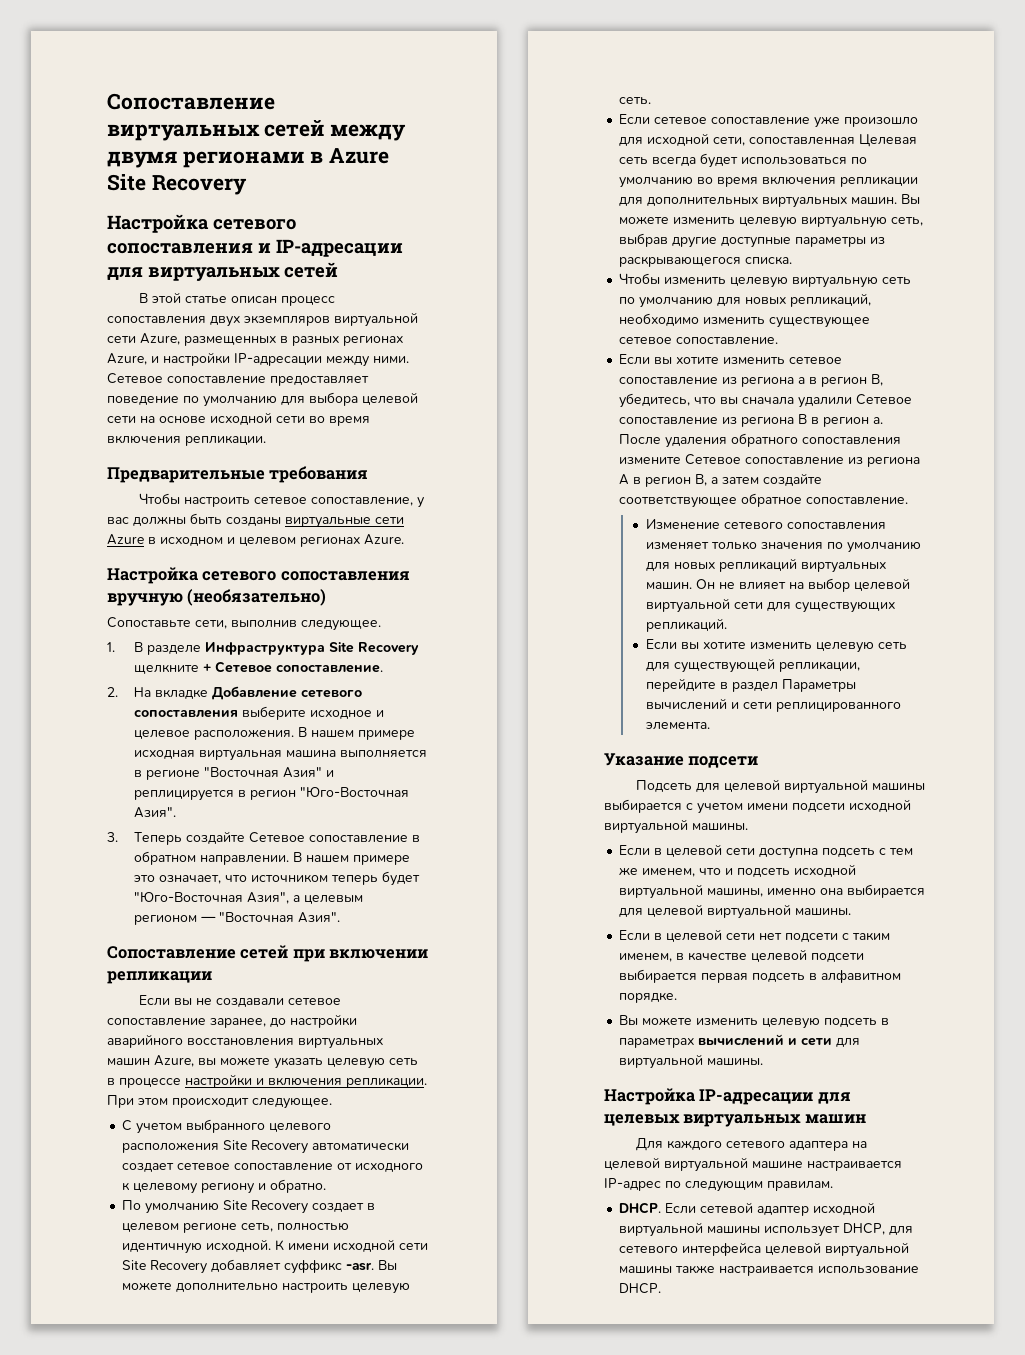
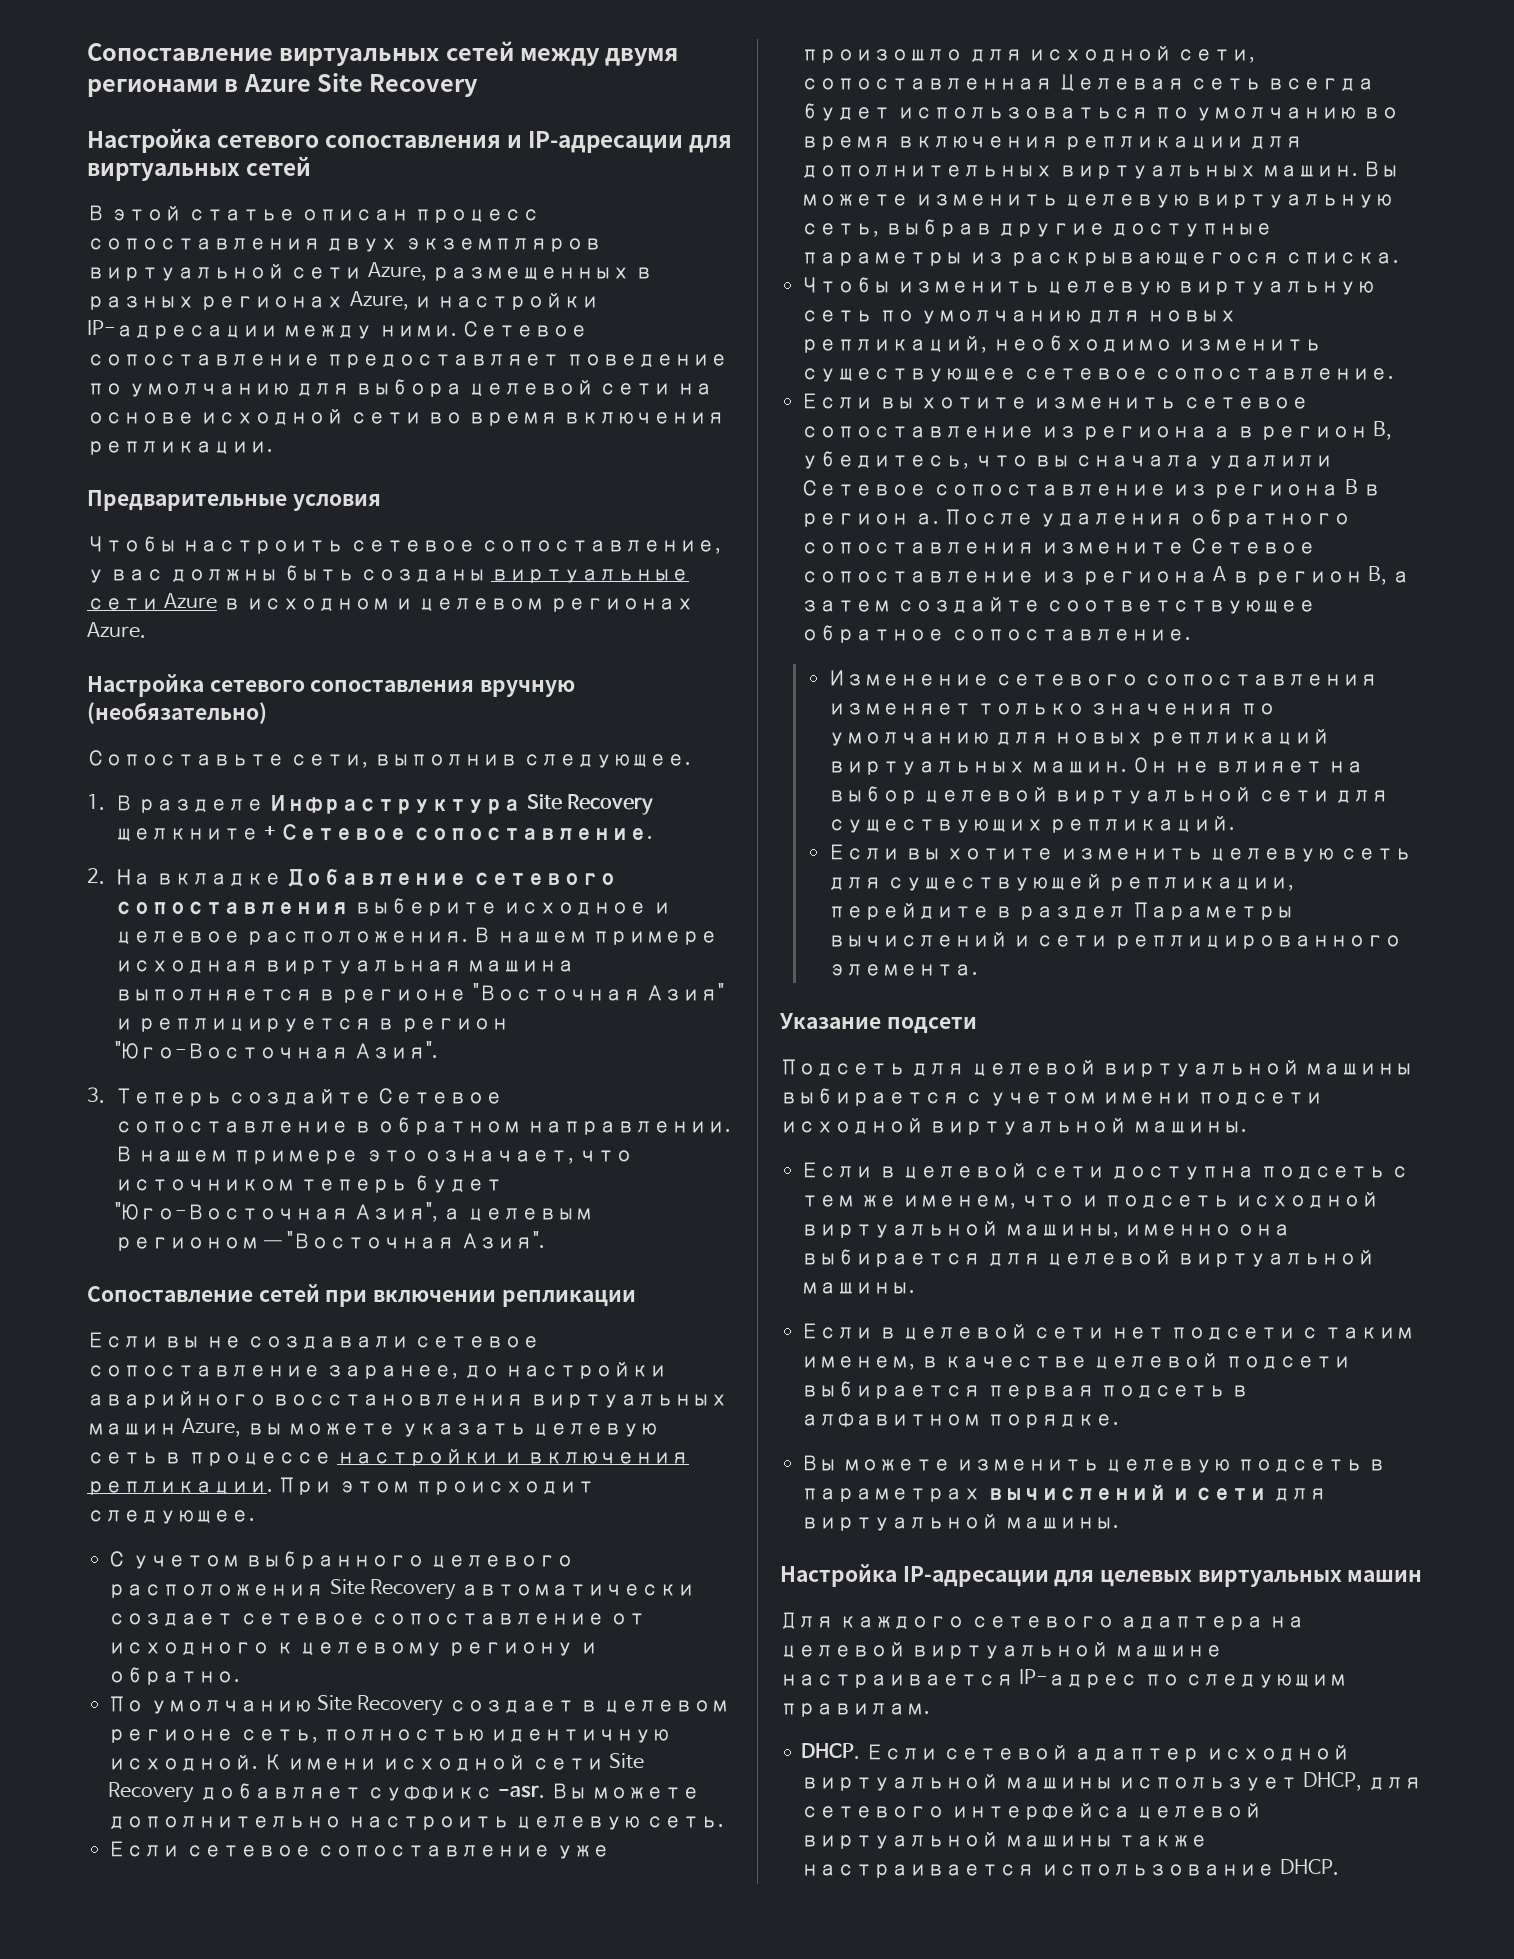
[269,466,369,483] требования -> [292,494,381,511] условия

